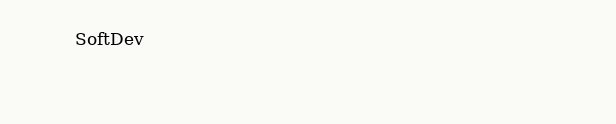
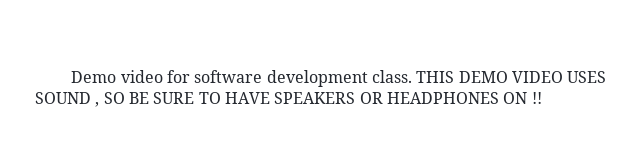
[75,32,144,45] SoftDev -> [71,70,607,87] [35,92,542,107] Demo video for software development class. THIS DEMO VIDEO USES SOUND , SO BE SURE TO HAVE SPEAKERS OR HEADPHONES ON !!

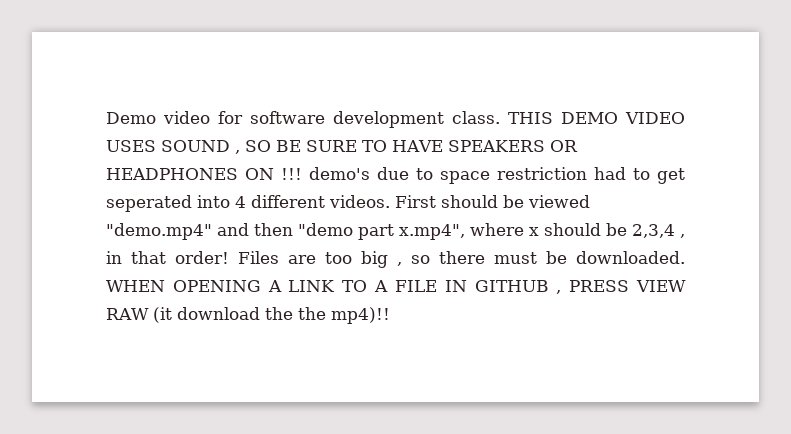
[531,92,542,104] !! -> [281,167,685,184] [106,195,590,212] [106,223,685,240] [106,251,685,268] [106,280,686,294] [106,307,390,324] !!! demo's due to space restriction had to get seperated into 4 different videos. First should be viewed "demo.mp4" and then "demo part x.mp4", where x should be 2,3,4 , in that order! Files are too big , so there must be downloaded. WHEN OPENING A LINK TO A FILE IN GITHUB , PRESS VIEW RAW (it download the the mp4)!!

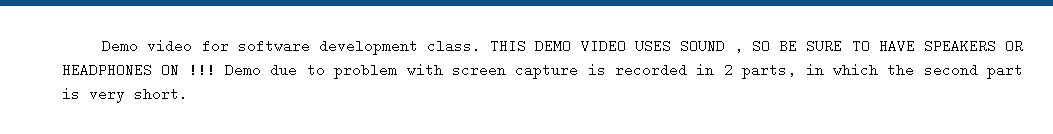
[309,167,370,180] demo's -> [225,63,262,77] Demo
[440,167,685,184] [106,195,590,212] [106,223,685,240] [106,251,685,268] [106,280,686,294] [106,307,390,324] space restriction had to get seperated into 4 different videos. First should be viewed "demo.mp4" and then "demo part x.mp4", where x should be 2,3,4 , in that order! Files are too big , so there must be downloaded. WHEN OPENING A LINK TO A FILE IN GITHUB , PRESS VIEW RAW (it download the the mp4)!! -> [334,63,1023,79] [62,87,188,103] problem with screen capture is recorded in 2 parts, in which the second part is very short.

